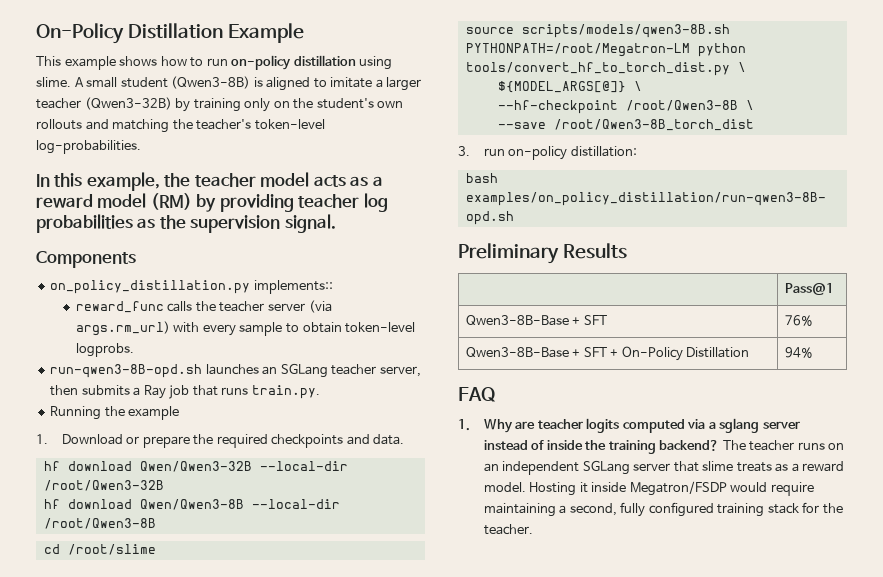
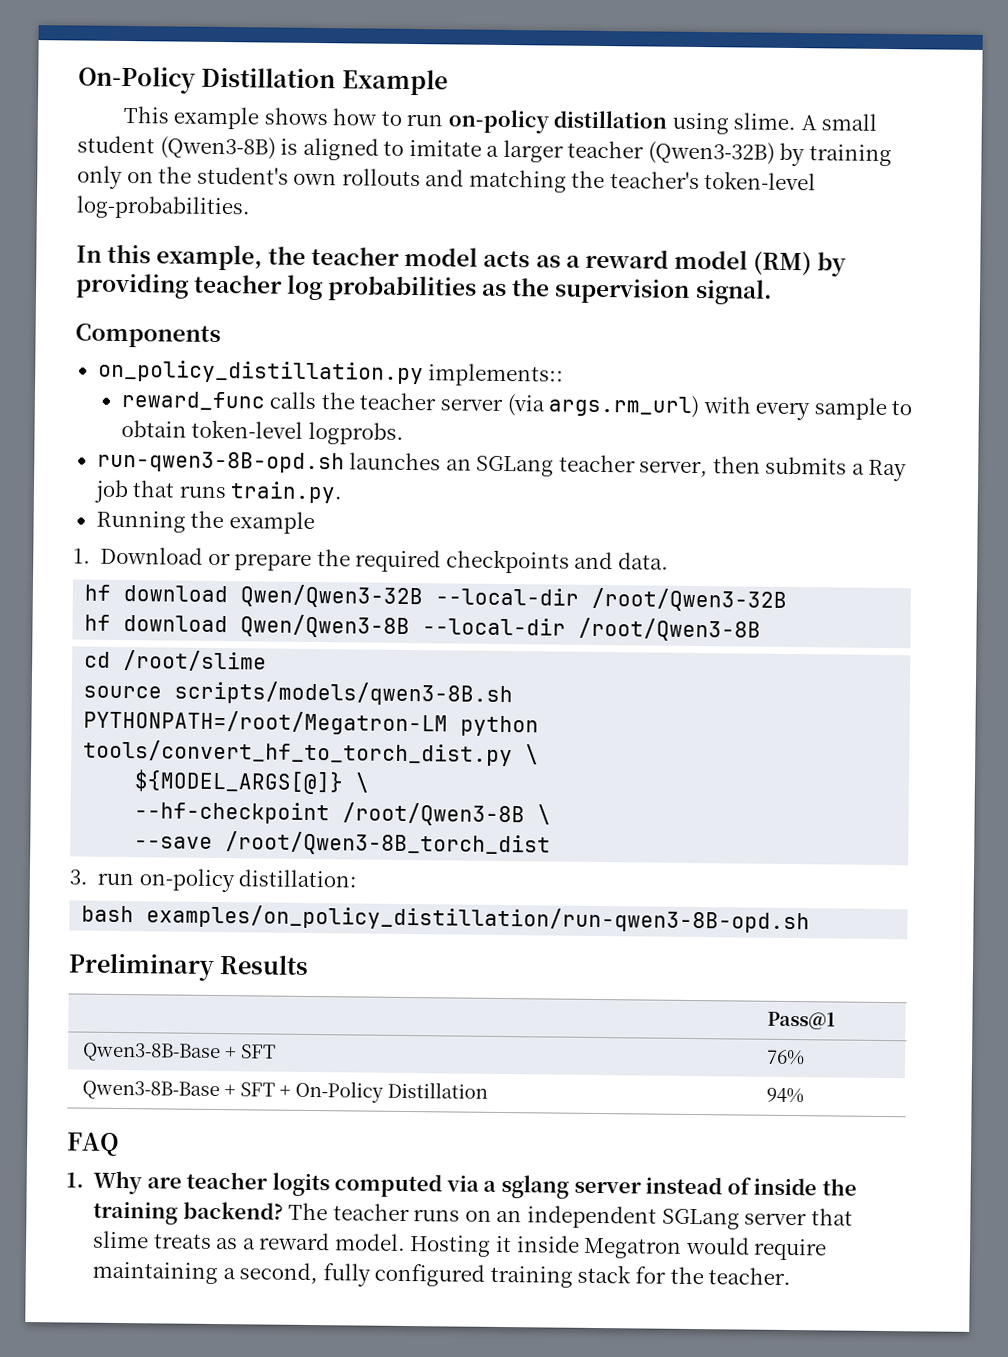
[629,481,727,496] Megatron/FSDP -> [583,1237,683,1259] Megatron

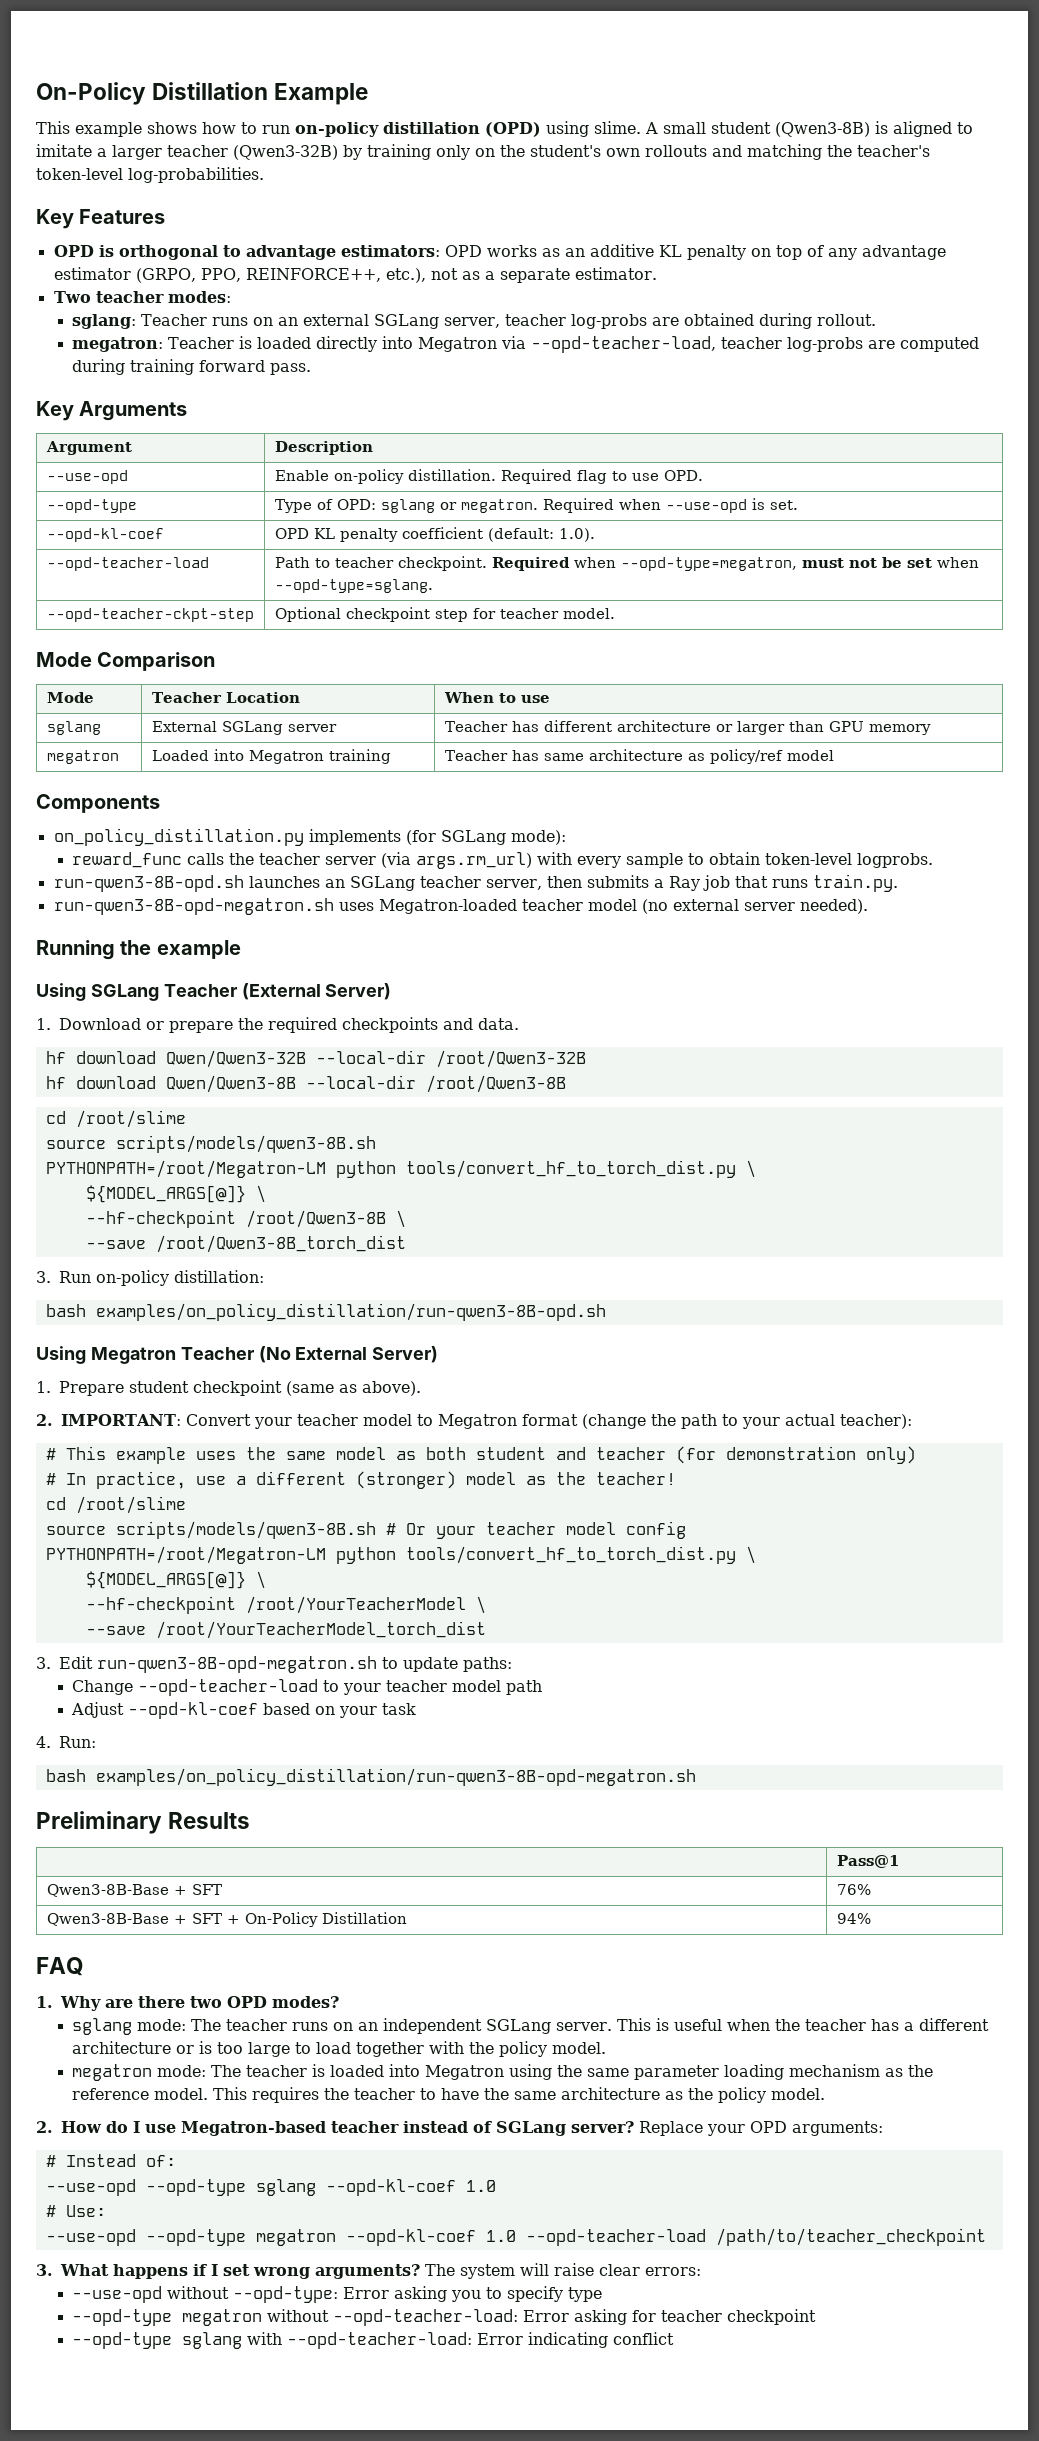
(668, 119) none -> [485,122,541,137] (OPD)
[76,244,847,277] [75,273,773,305] [75,323,221,349] [97,359,565,387] In this example, the teacher model acts as a reward model (RM) by providing teacher log probabilities as the supervision signal. // Components // on_policy_distillation.py implements:: -> [36,209,166,229] [53,244,946,260] [53,267,657,283] [53,291,231,303] [72,313,877,329] [72,336,980,353] [72,359,312,375] [36,401,188,421] [45,441,132,455] [274,441,373,455] [46,470,128,484] [274,469,703,484] [46,499,137,513] [274,498,798,513] [46,528,164,542] [274,527,595,542] [46,557,209,571] [274,556,979,571] [274,579,433,593] [46,608,254,622] [274,607,615,622] [36,652,216,671] [46,692,94,703] [151,692,300,703] [443,692,550,703] [46,721,101,735] [151,721,337,735] [444,720,931,735] [46,750,119,764] [151,749,391,764] [444,749,834,764] [36,794,160,813] [53,828,566,846] Key Features // OPD is orthogonal to advantage estimators: OPD works as an additive KL penalty on top of any advantage estimator (GRPO, PPO, REINFORCE++, etc.), not as a separate estimator. // Two teacher modes: // sglang: Teacher runs on an external SGLang server, teacher log-probs are obtained during rollout. // megatron: Teacher is loaded directly into Megatron via --opd-teacher-load, teacher log-probs are computed during training forward pass. // Key Arguments // Argument | Description // --use-opd | Enable on-policy distillation. Required flag to use OPD. // --opd-type | Type of OPD: sglang or megatron. Required when --use-opd is set. // --opd-kl-coef | OPD KL penalty coefficient (default: 1.0). // --opd-teacher-load | Path to teacher checkpoint. Required when --opd-type=megatron, must not be set when --opd-type=sglang. // --opd-teacher-ckpt-step | Optional checkpoint step for teacher model. // Mode Comparison // Mode | Teacher Location | When to use // sglang | External SGLang server | Teacher has different architecture or larger than GPU memory // megatron | Loaded into Megatron training | Teacher has same architecture as policy/ref model // Components // on_policy_distillation.py implements (for SGLang mode):
[95,510,315,535] Running the example -> [53,898,868,915] [36,940,241,960] [36,983,392,1001] run-qwen3-8B-opd-megatron.sh uses Megatron-loaded teacher model (no external server needed). // Running the example // Using SGLang Teacher (External Server)
[97,872,135,886] run -> [59,1271,91,1283] Run
(811, 919) none -> [36,1346,439,1364] [36,1380,421,1396] [36,1414,912,1429] [45,1446,916,1464] [45,1471,676,1489] [45,1496,186,1514] [45,1521,686,1539] [45,1546,756,1564] [85,1571,266,1589] [85,1596,486,1614] [85,1621,486,1639] [36,1656,512,1673] [72,1679,543,1696] [71,1702,417,1719] [36,1736,96,1748] [45,1768,696,1786] // Using Megatron Teacher (No External Server) // 1. Prepare student checkpoint (same as above). // 2. IMPORTANT: Convert your teacher model to Megatron format (change the path to your actual teacher): // # This example uses the same model as both student and teacher (for demonstration only) // # In practice, use a different (stronger) model as the teacher! // cd /root/slime // source scripts/models/qwen3-8B.sh # Or your teacher model config // PYTHONPATH=/root/Megatron-LM python tools/convert_hf_to_torch_dist.py \ // ${MODEL_ARGS[@]} \ // --hf-checkpoint /root/YourTeacherModel \ // --save /root/YourTeacherModel_torch_dist // 3. Edit run-qwen3-8B-opd-megatron.sh to update paths: // Change --opd-teacher-load to your teacher model path // Adjust --opd-kl-coef based on your task // 4. Run: // bash examples/on_policy_distillation/run-qwen3-8B-opd-megatron.sh
[186,1171,857,1199] [93,1201,284,1225] teacher logits computed via a sglang server instead of inside the training backend? -> [138,1996,339,2008] [72,2018,187,2035] there two OPD modes? // sglang mode:
[744,1208,853,1226] [93,1230,828,1261] [92,1261,792,1288] server that slime treats as a reward model. Hosting it inside Megatron would require maintaining a second, fully configured training stack for the teacher. -> [556,2018,990,2031] [72,2041,607,2057] [72,2064,934,2081] [72,2087,826,2103] [36,2121,883,2136] [45,2154,176,2167] [45,2179,496,2196] [45,2205,106,2217] [45,2228,986,2246] [36,2263,701,2279] [72,2286,603,2303] [72,2309,817,2326] [72,2332,675,2349] server. This is useful when the teacher has a different architecture or is too large to load together with the policy model. // megatron mode: The teacher is loaded into Megatron using the same parameter loading mechanism as the reference model. This requires the teacher to have the same architecture as the policy model. // 2. How do I use Megatron-based teacher instead of SGLang server? Replace your OPD arguments: // # Instead of: // --use-opd --opd-type sglang --opd-kl-coef 1.0 // # Use: // --use-opd --opd-type megatron --opd-kl-coef 1.0 --opd-teacher-load /path/to/teacher_checkpoint // 3. What happens if I set wrong arguments? The system will raise clear errors: // --use-opd without --opd-type: Error asking you to specify type // --opd-type megatron without --opd-teacher-load: Error asking for teacher checkpoint // --opd-type sglang with --opd-teacher-load: Error indicating conflict

